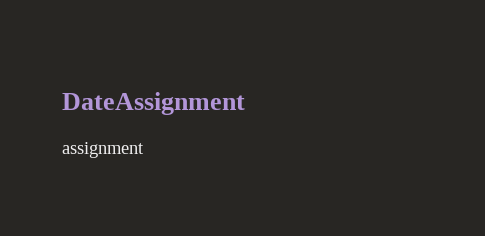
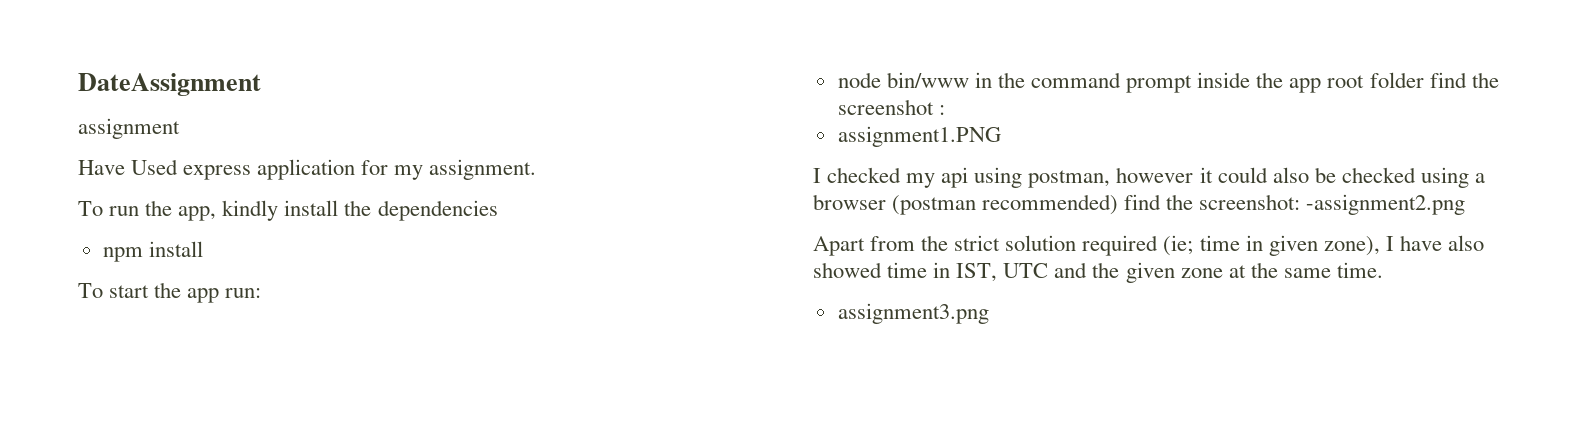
(144, 150) none -> [78,159,537,180] [78,200,498,221] [102,241,203,262] [78,282,262,303] [837,72,1499,93] [837,99,945,115] [837,126,1001,147] [813,167,1485,188] [813,194,1466,215] [813,235,1484,256] [813,262,1383,283] [837,303,989,324] // Have Used express application for my assignment. // To run the app, kindly install the dependencies // npm install // To start the app run: // node bin/www in the command prompt inside the app root folder find the screenshot : // assignment1.PNG // I checked my api using postman, however it could also be checked using a browser (postman recommended) find the screenshot: -assignment2.png // Apart from the strict solution required (ie; time in given zone), I have also showed time in IST, UTC and the given zone at the same time. // assignment3.png

